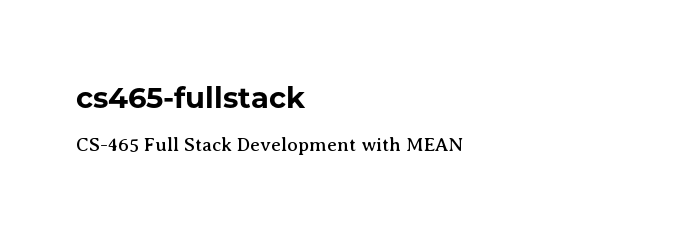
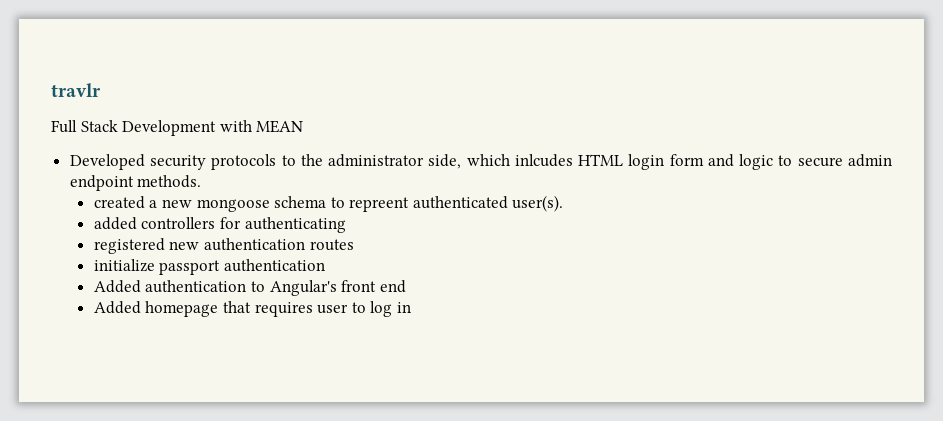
[76,86,306,108] [76,138,139,152] cs465-fullstack // CS-465 -> [51,83,101,97] travlr //
(463, 144) none -> [69,154,892,170] [69,175,202,191] [93,195,564,212] [93,217,346,233] [93,238,354,254] [93,259,325,275] [93,280,406,296] [93,301,411,317] // Developed security protocols to the administrator side, which inlcudes HTML login form and logic to secure admin endpoint methods. // created a new mongoose schema to repreent authenticated user(s). // added controllers for authenticating // registered new authentication routes // initialize passport authentication // Added authentication to Angular's front end // Added homepage that requires user to log in

